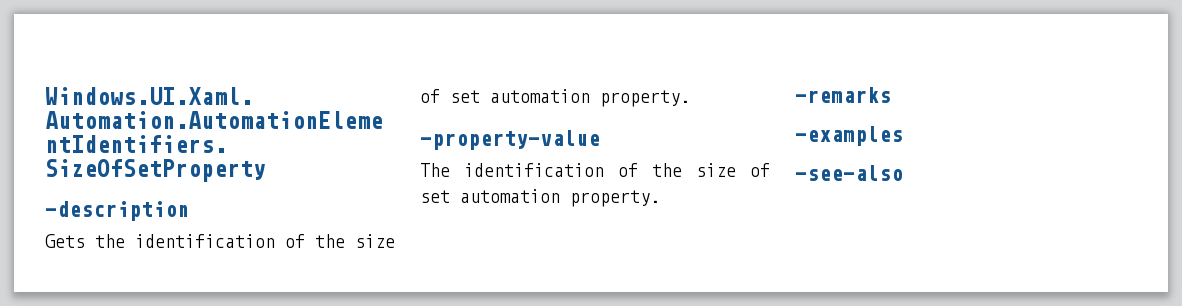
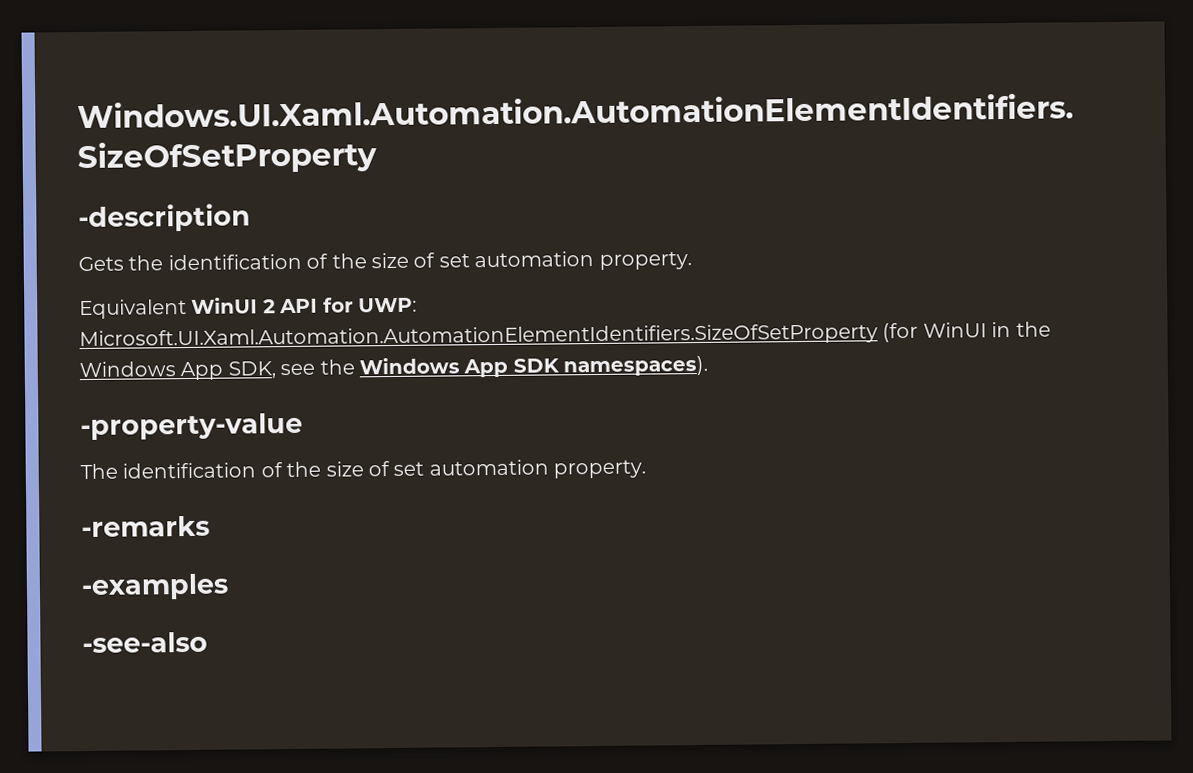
(690, 98) none -> [79,297,417,320] [79,321,1051,351] [79,355,709,381] // Equivalent WinUI 2 API for UWP: Microsoft.UI.Xaml.Automation.AutomationElementIdentifiers.SizeOfSetProperty (for WinUI in the Windows App SDK, see the Windows App SDK namespaces).

